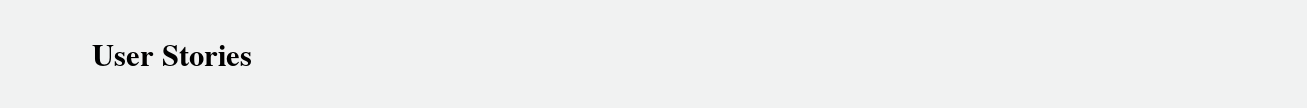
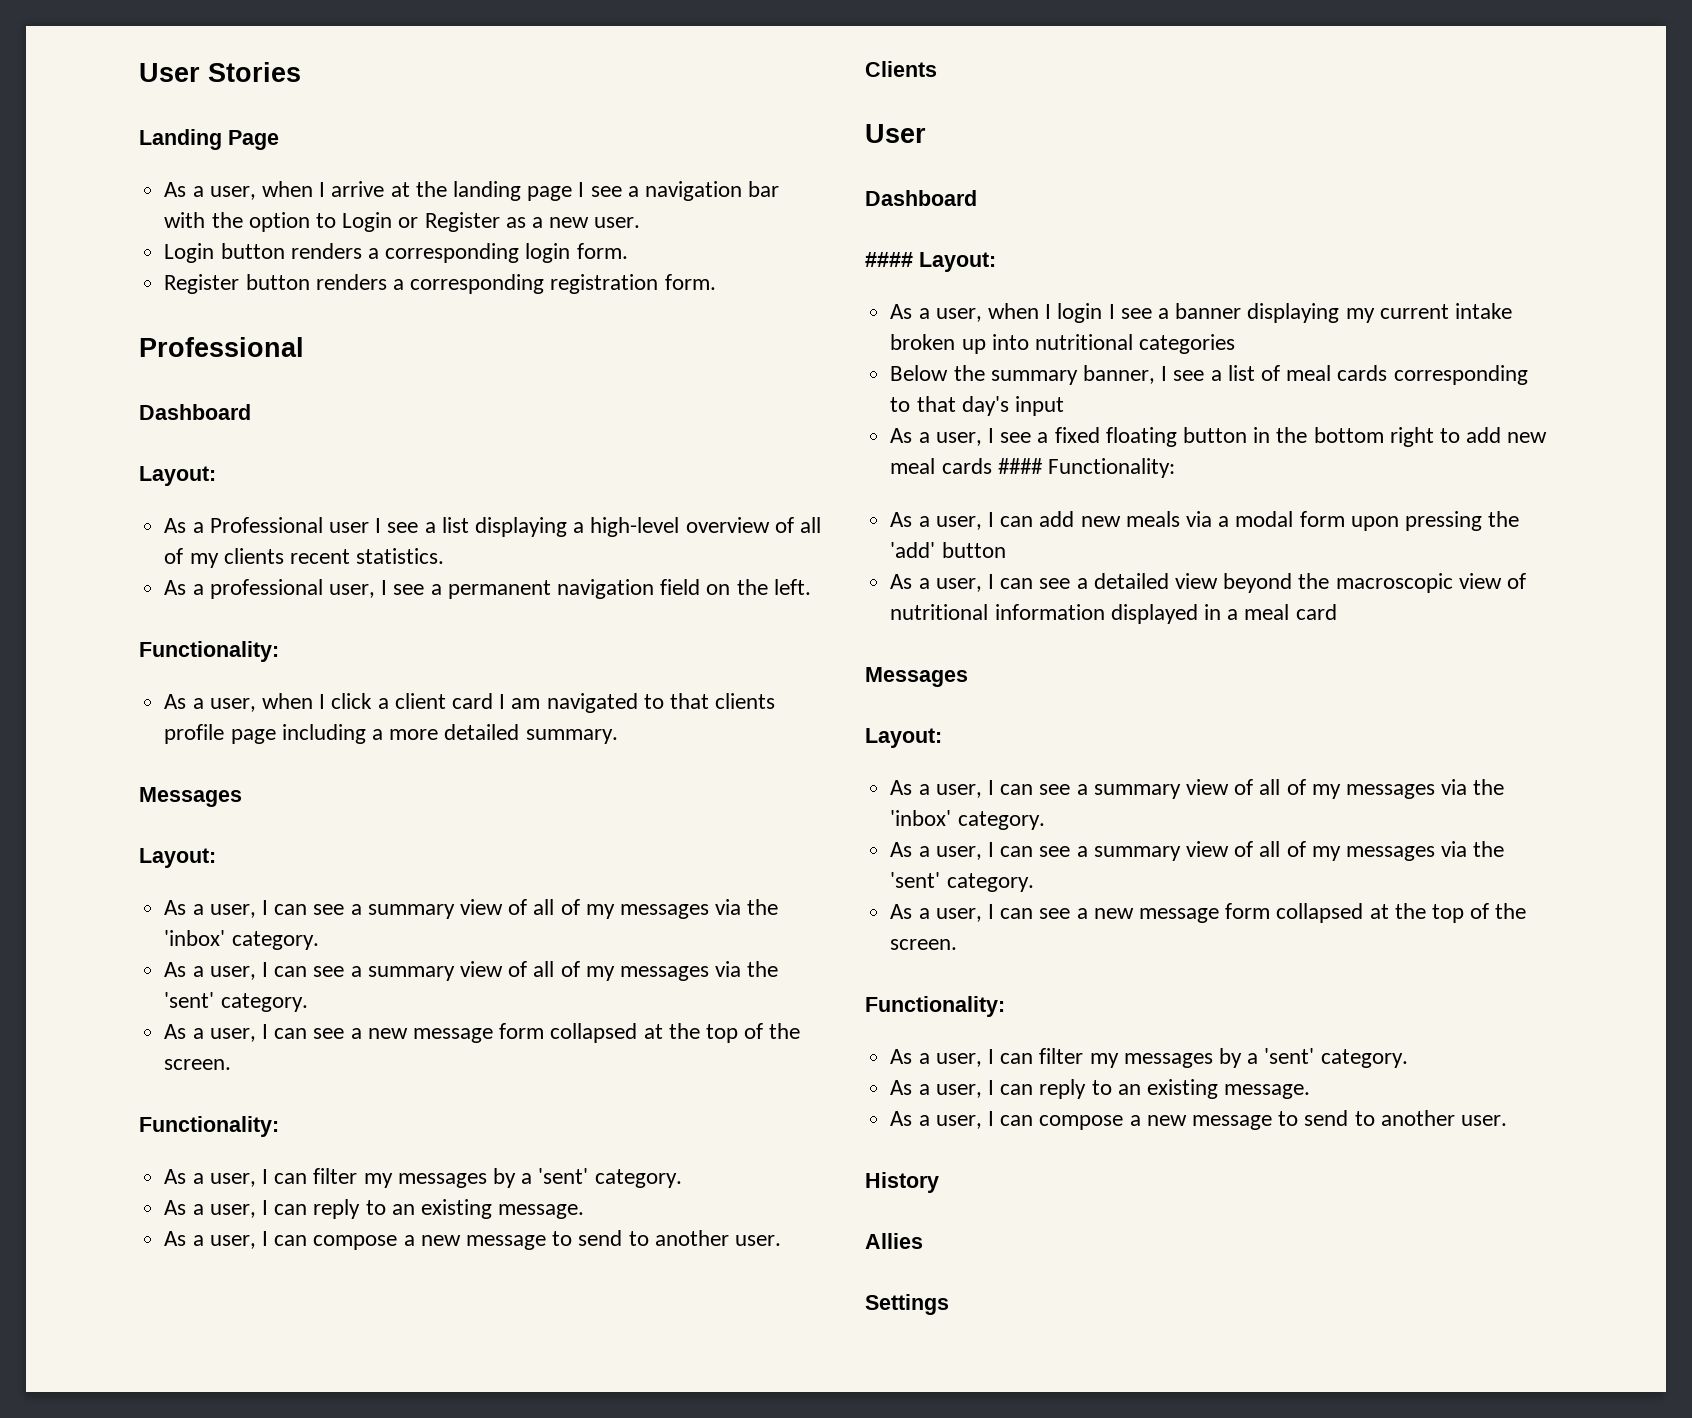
(253, 55) none -> [139,129,279,150] [164,181,780,201] [164,212,641,232] [164,243,628,263] [164,274,716,294] [139,337,304,357] [139,404,251,420] [139,466,216,486] [164,517,822,537] [164,548,445,568] [164,579,811,599] [139,641,279,662] [164,693,776,713] [164,724,618,744] [139,787,242,807] [139,848,216,868] [164,899,779,919] [164,930,319,950] [164,961,779,981] [164,992,308,1012] [164,1023,801,1043] [164,1059,232,1070] [139,1116,279,1137] [164,1168,682,1188] [164,1199,585,1219] [164,1230,782,1250] [865,61,937,77] [865,124,926,143] [865,190,977,206] [865,252,996,272] [890,303,1513,323] [890,334,1236,354] [890,365,1528,385] [890,396,1064,416] [890,427,1548,447] [890,458,1175,478] [890,511,1520,531] [890,542,1006,558] [890,573,1527,593] [890,604,1337,624] [865,667,968,687] [865,728,942,748] [890,779,1505,799] [890,810,1045,830] [890,841,1505,861] [890,872,1034,892] [890,903,1527,923] [890,939,958,950] [865,996,1005,1017] [890,1048,1408,1068] [890,1079,1311,1099] [890,1110,1508,1130] [865,1172,939,1193] [865,1233,923,1249] [865,1294,949,1315] // Landing Page // As a user, when I arrive at the landing page I see a navigation bar with the option to Login or Register as a new user. // Login button renders a corresponding login form. // Register button renders a corresponding registration form. // Professional // Dashboard // Layout: // As a Professional user I see a list displaying a high-level overview of all of my clients recent statistics. // As a professional user, I see a permanent navigation field on the left. // Functionality: // As a user, when I click a client card I am navigated to that clients profile page including a more detailed summary. // Messages // Layout: // As a user, I can see a summary view of all of my messages via the 'inbox' category. // As a user, I can see a summary view of all of my messages via the 'sent' category. // As a user, I can see a new message form collapsed at the top of the screen. // Functionality: // As a user, I can filter my messages by a 'sent' category. // As a user, I can reply to an existing message. // As a user, I can compose a new message to send to another user. // Clients // User // Dashboard // #### Layout: // As a user, when I login I see a banner displaying my current intake broken up into nutritional categories // Below the summary banner, I see a list of meal cards corresponding to that day's input // As a user, I see a fixed floating button in the bottom right to add new meal cards #### Functionality: // As a user, I can add new meals via a modal form upon pressing the 'add' button // As a user, I can see a detailed view beyond the macroscopic view of nutritional information displayed in a meal card // Messages // Layout: // As a user, I can see a summary view of all of my messages via the 'inbox' category. // As a user, I can see a summary view of all of my messages via the 'sent' category. // As a user, I can see a new message form collapsed at the top of the screen. // Functionality: // As a user, I can filter my messages by a 'sent' category. // As a user, I can reply to an existing message. // As a user, I can compose a new message to send to another user. // History // Allies // Settings

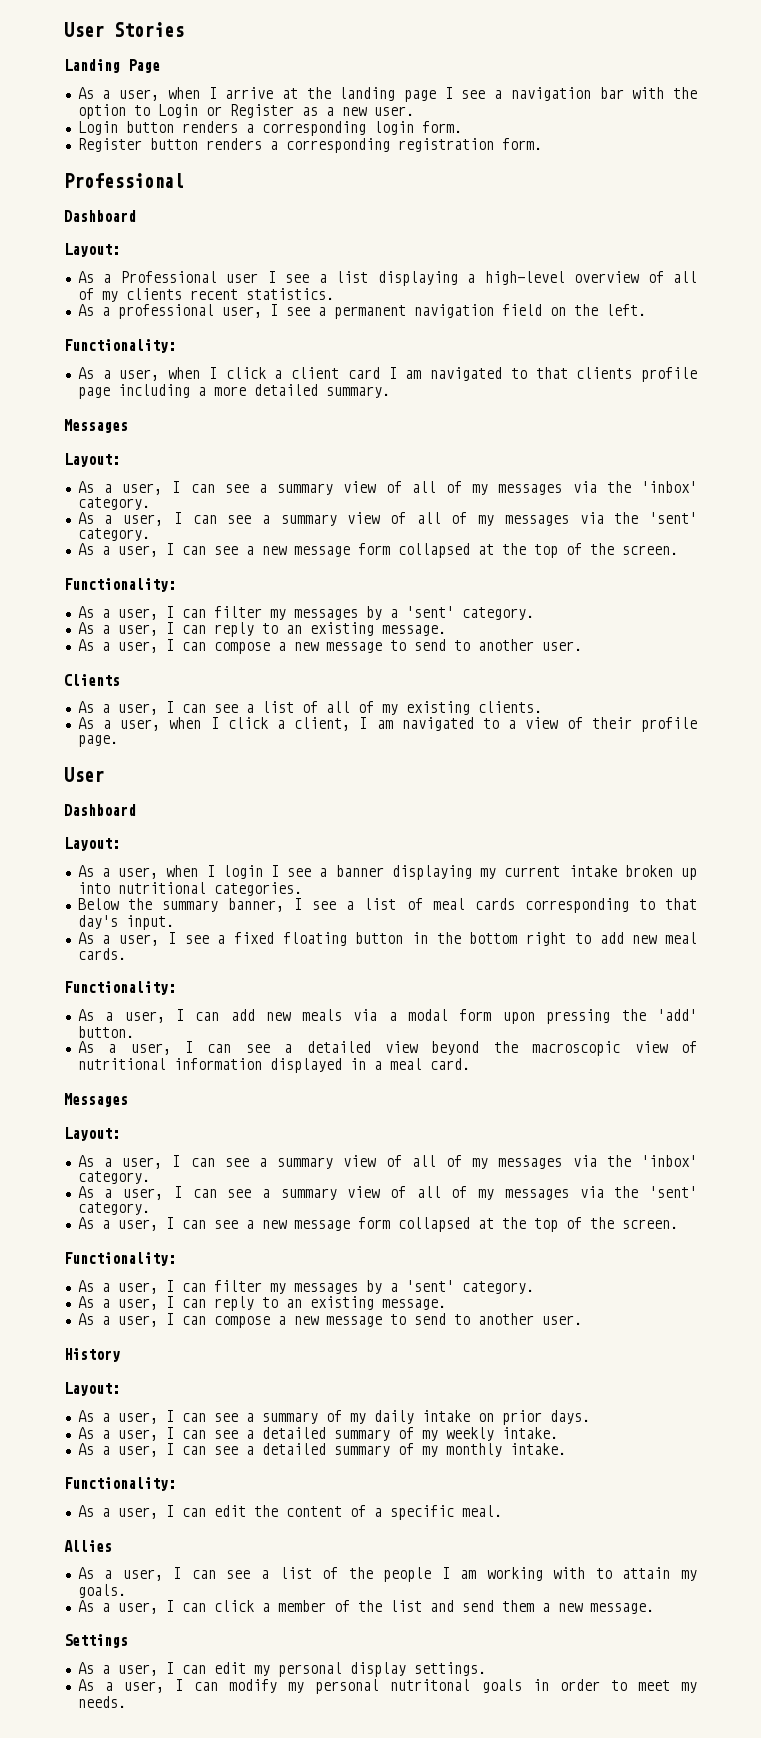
(937, 69) none -> [77,701,542,715] [77,717,697,732] [77,735,118,747] // As a user, I can see a list of all of my existing clients. // As a user, when I click a client, I am navigated to a view of their profile page.
[865,252,913,267] #### -> (136, 810) none
[1139,334,1236,354] categories -> [213,882,302,896] categories.
[1014,396,1064,416] input -> [125,915,174,930] input.
[941,458,1043,474] cards #### -> [77,948,126,960] cards. //
[941,542,1006,558] button -> [77,1026,134,1038] button.
[1295,604,1337,620] card -> [429,1058,470,1070] card.
[865,1233,923,1249] [865,1294,949,1315] Allies // Settings -> [64,1382,120,1396] [77,1410,590,1425] [77,1427,558,1441] [77,1443,566,1457] [64,1477,176,1491] [77,1505,502,1520] [64,1540,112,1552] [77,1567,697,1582] [77,1584,126,1598] [77,1600,654,1614] [64,1634,128,1648] [77,1662,486,1677] [77,1679,697,1694] [77,1696,126,1708] Layout: // As a user, I can see a summary of my daily intake on prior days. // As a user, I can see a detailed summary of my weekly intake. // As a user, I can see a detailed summary of my monthly intake. // Functionality: // As a user, I can edit the content of a specific meal. // Allies // As a user, I can see a list of the people I am working with to attain my goals. // As a user, I can click a member of the list and send them a new message. // Settings // As a user, I can edit my personal display settings. // As a user, I can modify my personal nutritonal goals in order to meet my needs.

